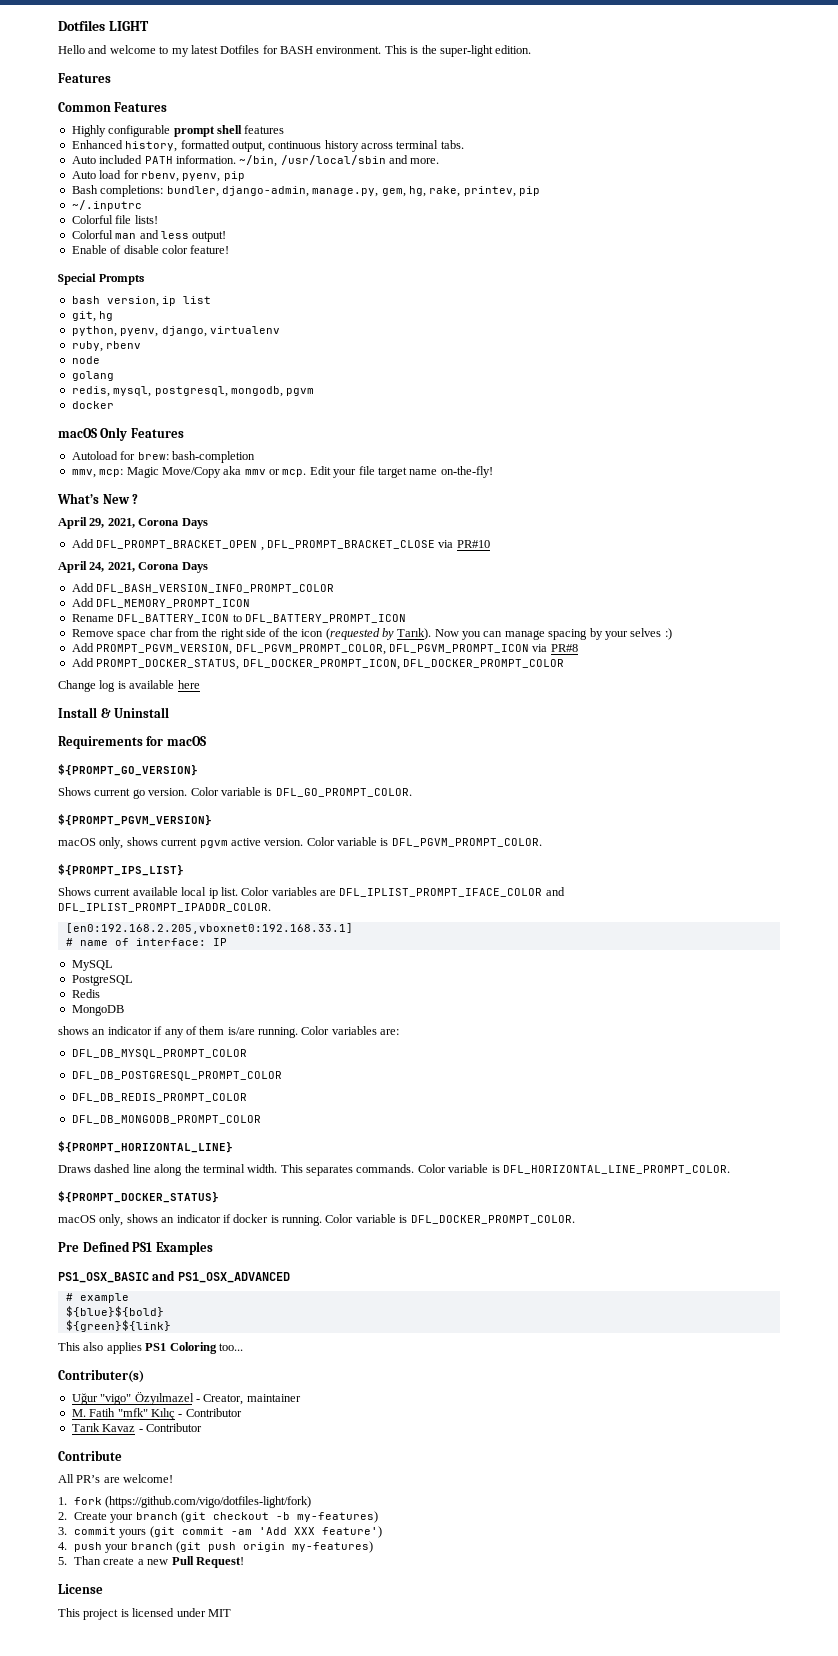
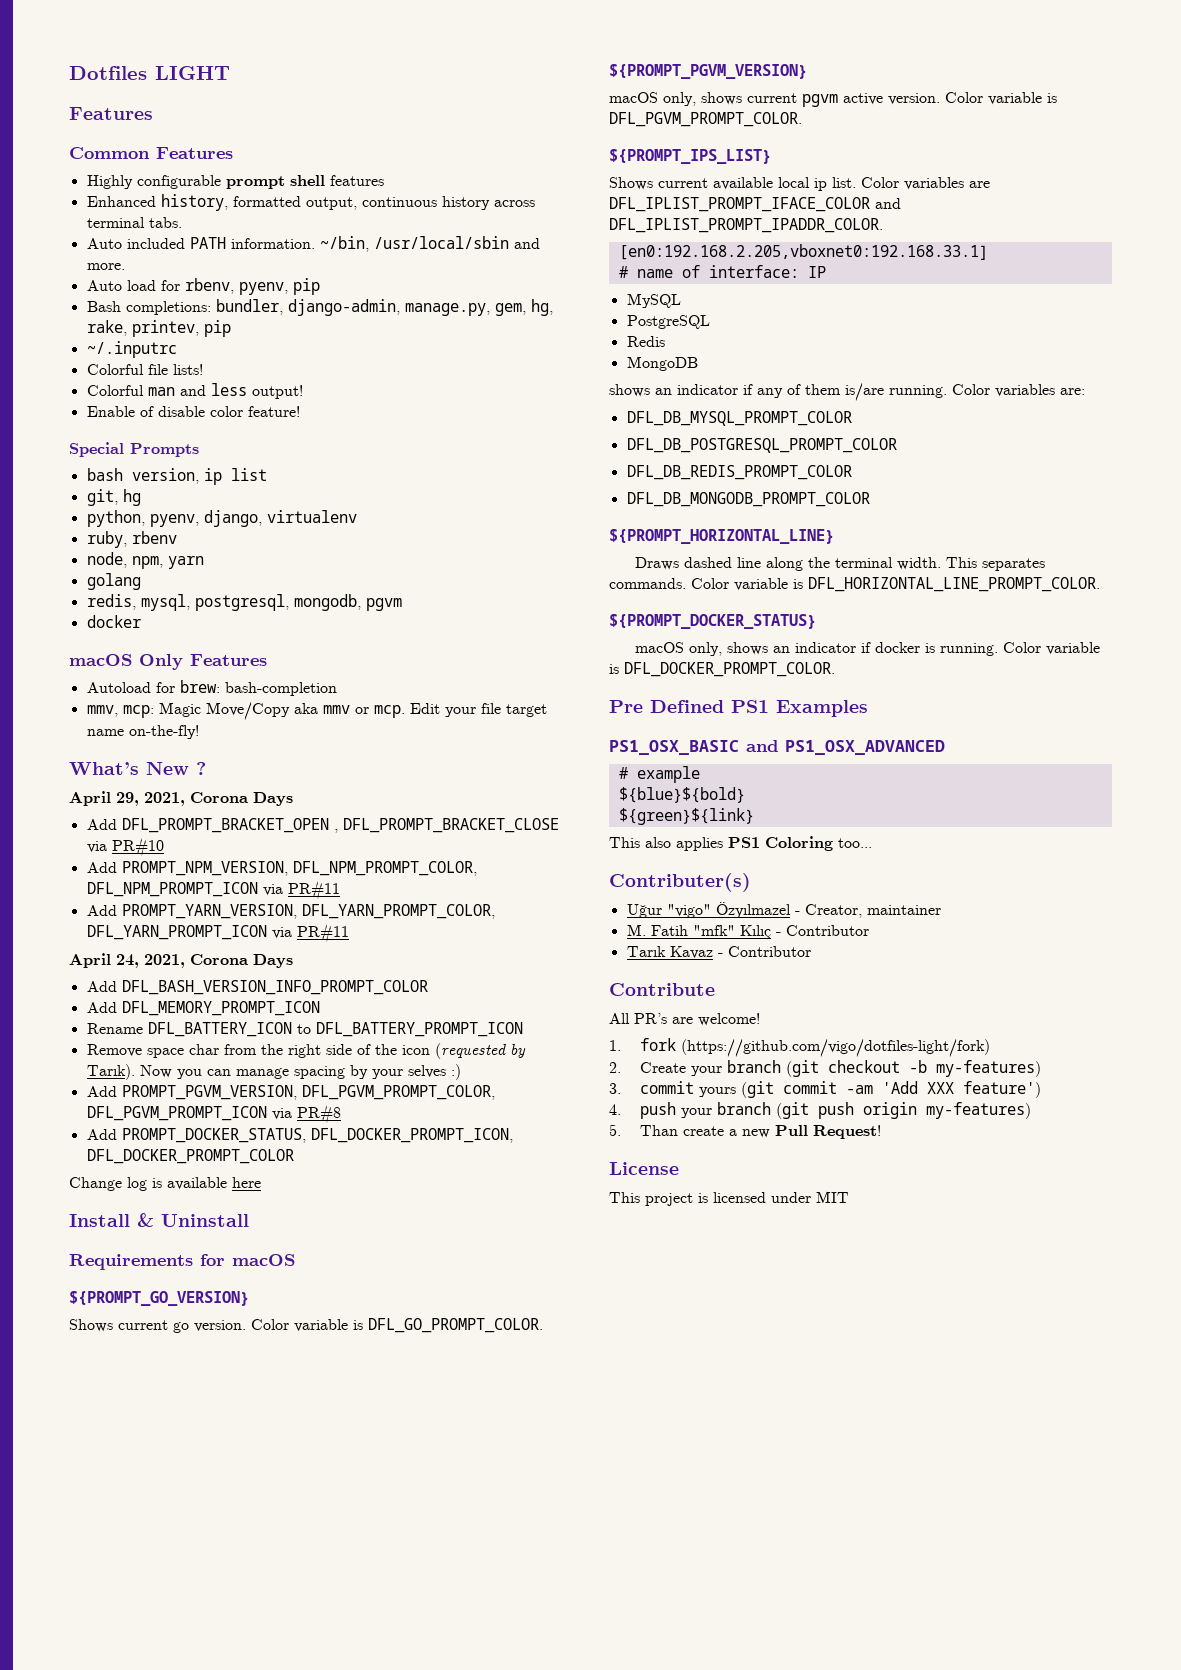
[58,45,532,57] // Hello and welcome to my latest Dotfiles for BASH environment. This is the super-light edition. -> (230, 73) none
[71,356,100,364] node -> [86,552,204,569] node, npm, yarn
(490, 544) none -> [86,861,477,876] [86,880,340,900] [86,904,495,919] [86,923,349,943] // Add PROMPT_NPM_VERSION, DFL_NPM_PROMPT_COLOR, DFL_NPM_PROMPT_ICON via PR#11 // Add PROMPT_YARN_VERSION, DFL_YARN_PROMPT_COLOR, DFL_YARN_PROMPT_ICON via PR#11

